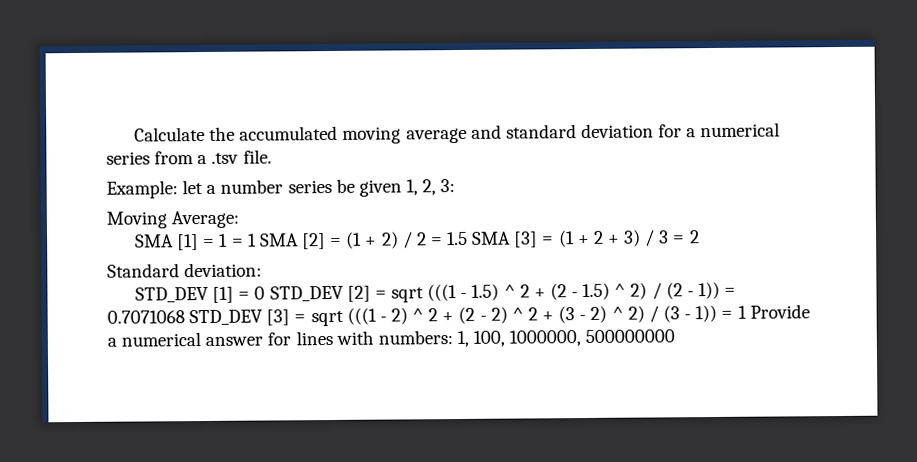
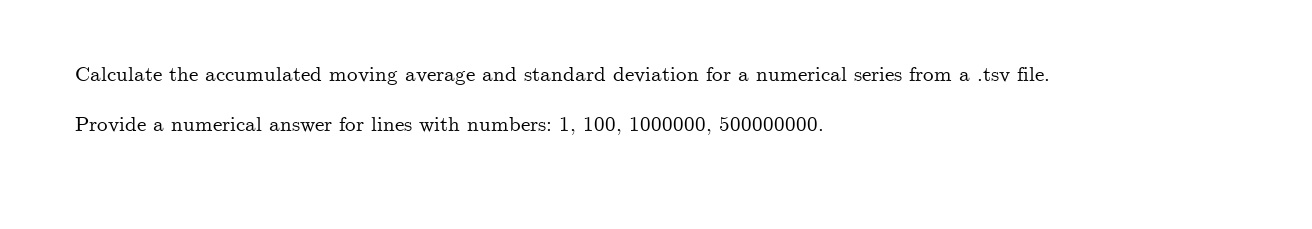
[106,178,456,199] [106,210,240,229] [135,229,700,251] [107,262,263,278] [135,281,737,303] [107,304,747,327] Example: let a number series be given 1, 2, 3: // Moving Average: // SMA [1] = 1 = 1 SMA [2] = (1 + 2) / 2 = 1.5 SMA [3] = (1 + 2 + 3) / 3 = 2 // Standard deviation: // STD_DEV [1] = 0 STD_DEV [2] = sqrt (((1 - 1.5) ^ 2 + (2 - 1.5) ^ 2) / (2 - 1)) = 0.7071068 STD_DEV [3] = sqrt (((1 - 2) ^ 2 + (2 - 2) ^ 2 + (3 - 2) ^ 2) / (3 - 1)) = 1 -> (1050, 74) none
[585,329,676,344] 500000000 -> [719,116,824,131] 500000000.

